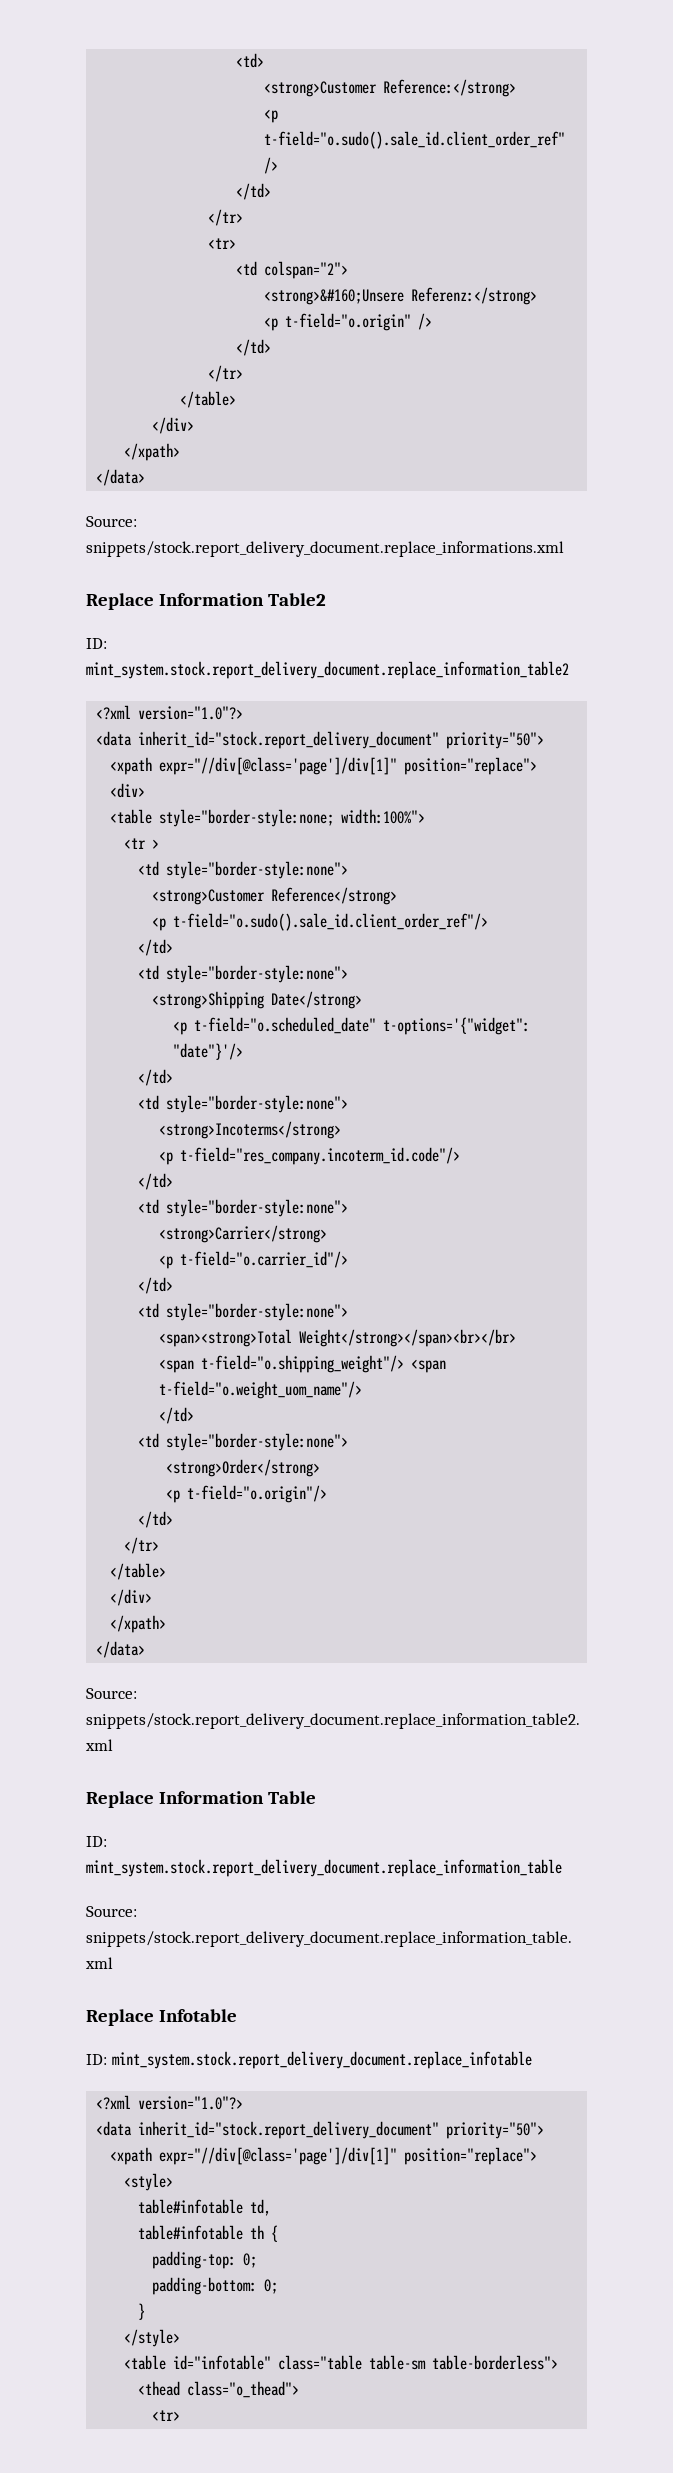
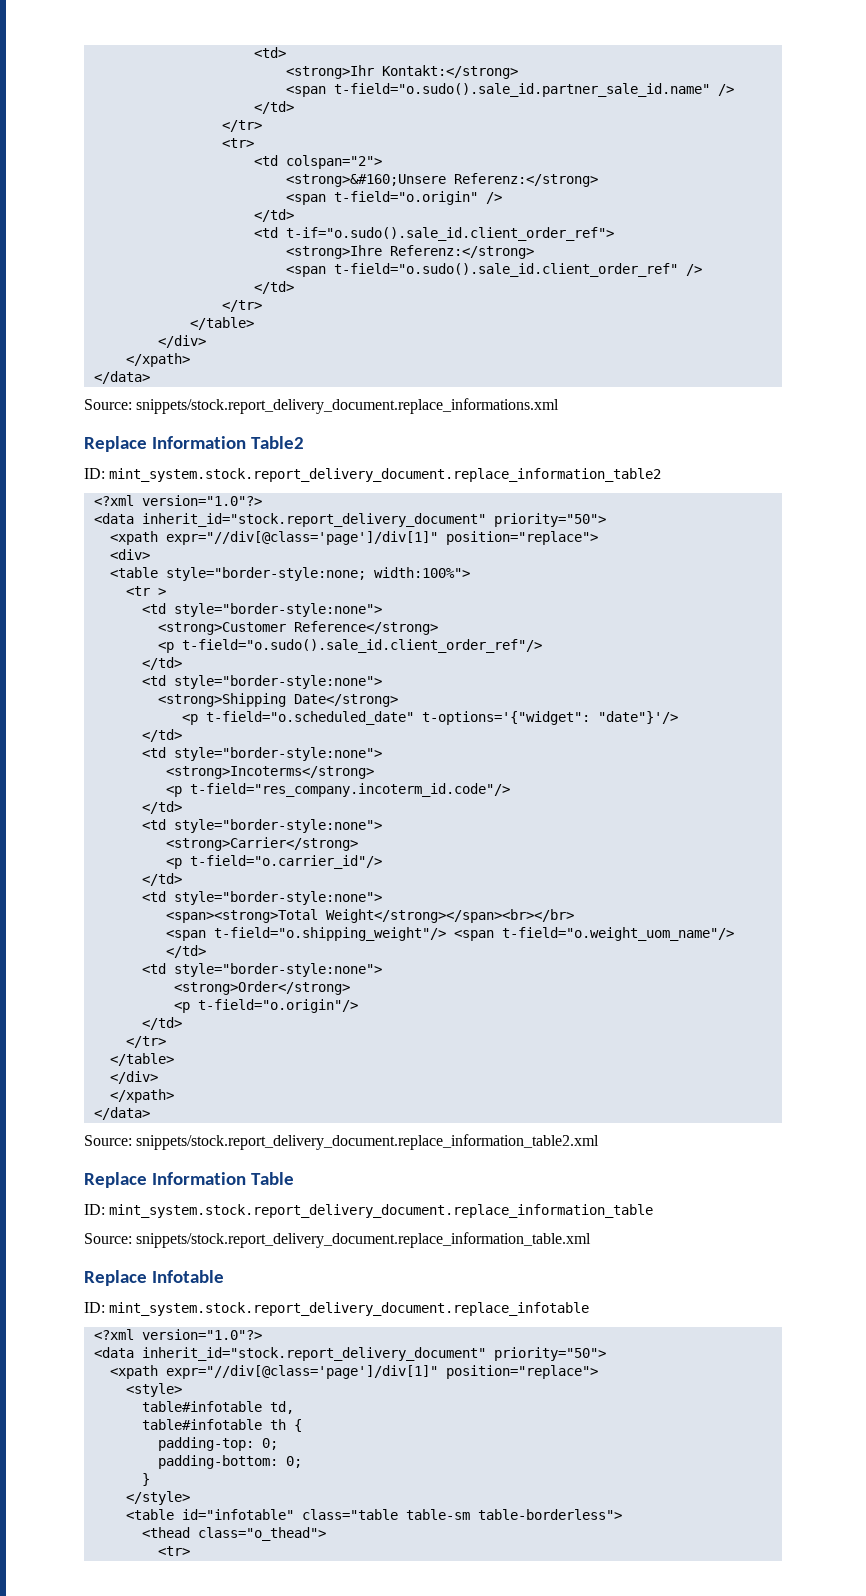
[264,79,517,97] [264,109,279,123] [264,131,566,149] <strong>Customer Reference:</strong> // <p t-field="o.sudo().sale_id.client_order_ref" -> [285,65,518,79] [285,83,710,97] <strong>Ihr Kontakt:</strong> // <span t-field="o.sudo().sale_id.partner_sale_id.name"
[264,317,279,331] <p -> [285,194,326,205] <span
(272, 347) none -> [253,227,614,241] [285,245,534,259] [285,263,702,277] [253,281,294,294] // <td t-if="o.sudo().sale_id.client_order_ref"> // <strong>Ihre Referenz:</strong> // <span t-field="o.sudo().sale_id.client_order_ref" /> // </td>

